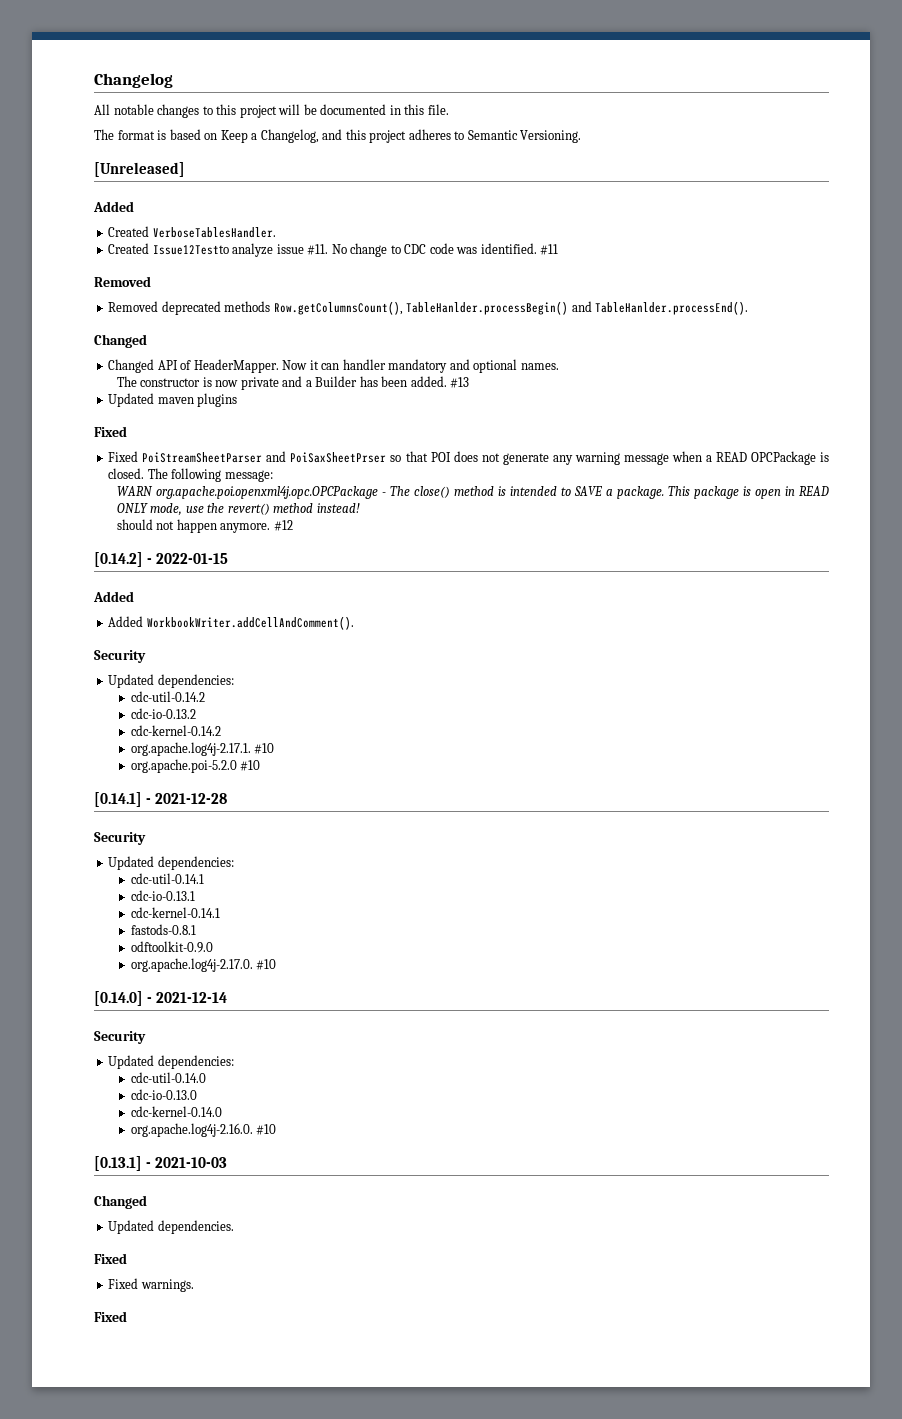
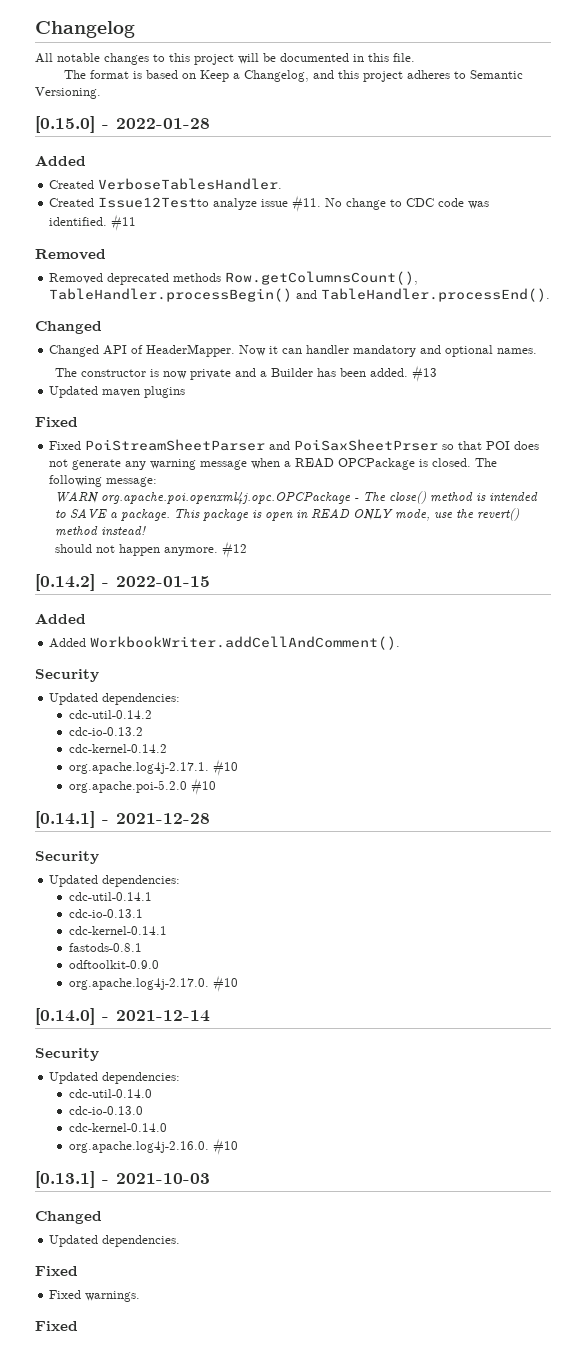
[94,162,185,177] [Unreleased] -> [35,116,210,133] [0.15.0] - 2022-01-28
[406,301,749,315] TableHanlder.processBegin() and TableHanlder.processEnd(). -> [49,288,551,302] TableHandler.processBegin() and TableHandler.processEnd().

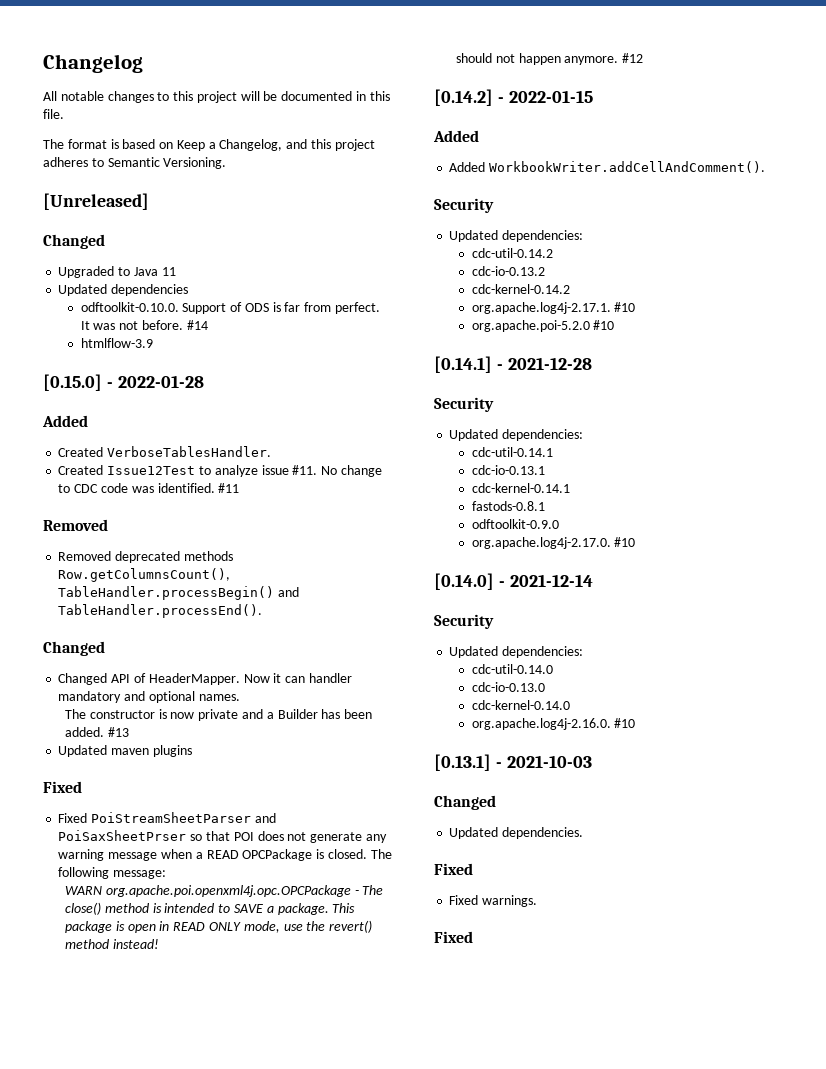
(101, 93) none -> [43,193,149,210] [43,234,105,249] [58,266,176,278] [58,284,189,296] [80,302,381,314] [80,320,208,330] [80,338,153,348] // [Unreleased] // Changed // Upgraded to Java 11 // Updated dependencies // odftoolkit-0.10.0. Support of ODS is far from perfect. It was not before. #14 // htmlflow-3.9
[98,197,210,208] Issue12Testto -> [107,466,211,475] Issue12Test to

